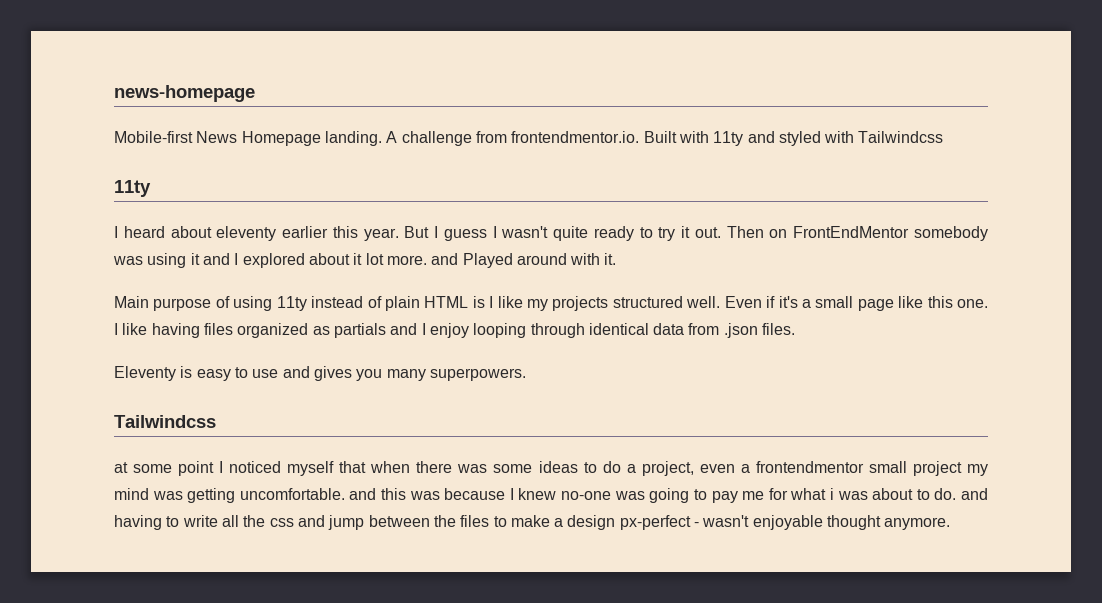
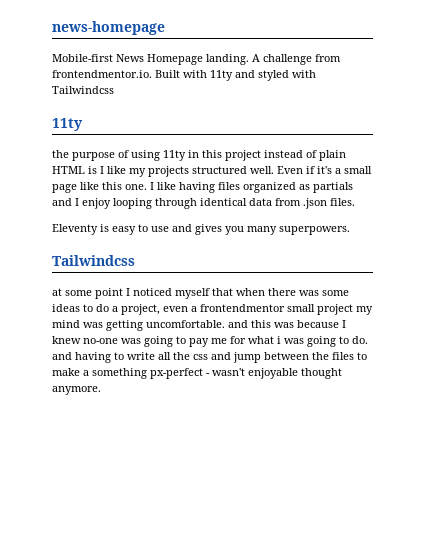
[114,226,989,241] [113,253,617,268] [114,296,149,308] I heard about eleventy earlier this year. But I guess I wasn't quite ready to try it out. Then on FrontEndMentor somebody was using it and I explored about it lot more. and Played around with it. // Main -> [52,150,69,158] the
(307, 303) none -> [188,150,261,161] in this project
[872,488,914,500] about -> [307,336,336,347] going
[567,515,616,530] design -> [92,368,147,379] something

